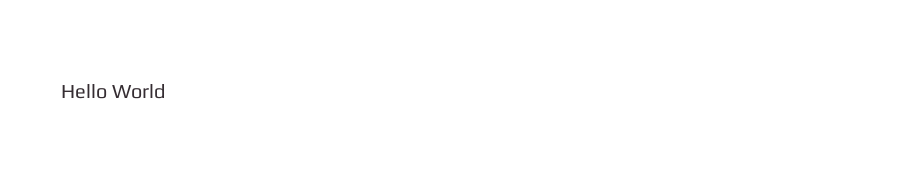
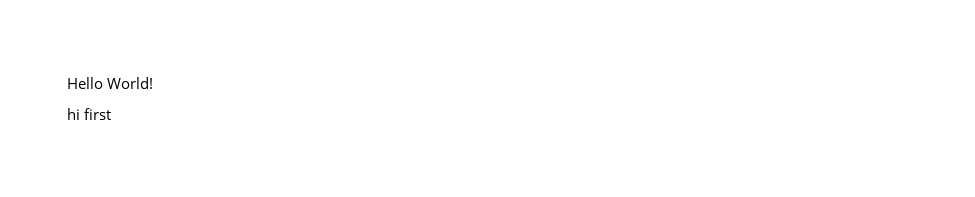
[112,84,166,99] World -> [107,77,154,89] [67,108,112,120] World! // hi first

